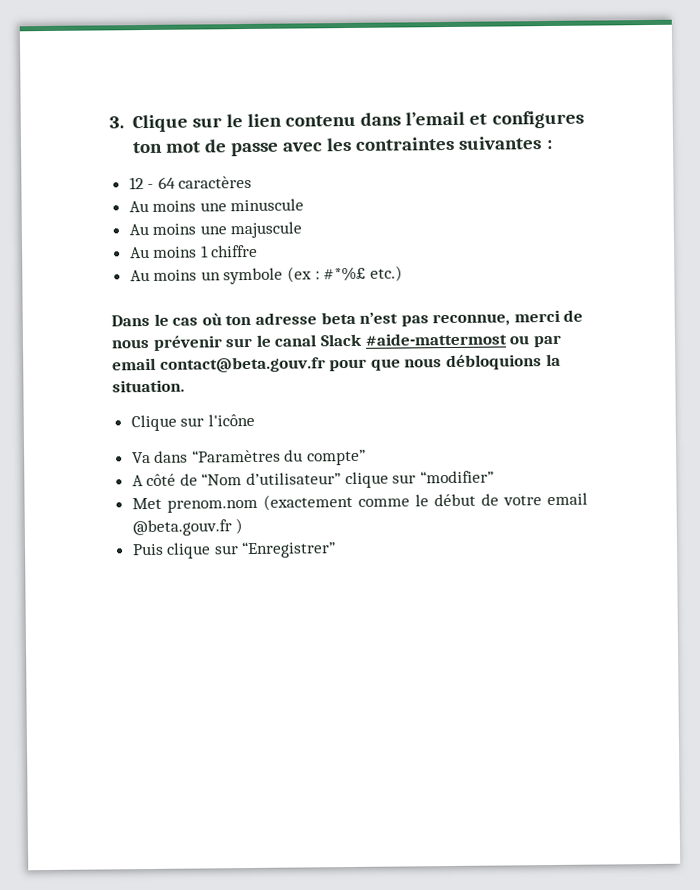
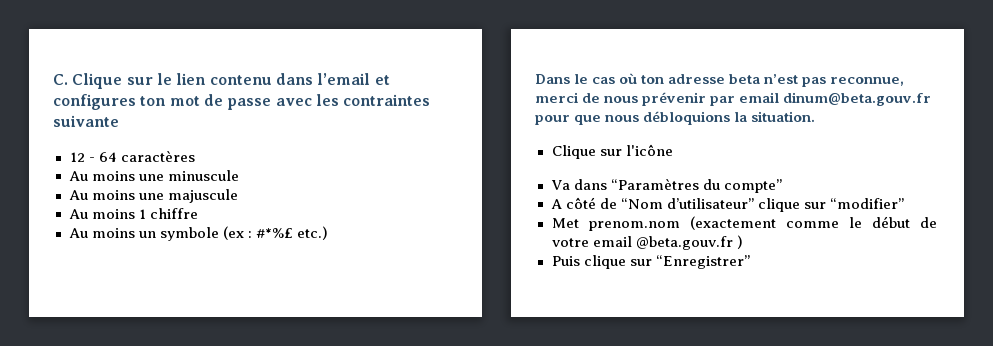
[109,116,124,129] 3. -> [53,74,68,85] C.
[458,136,553,150] suivantes : -> [53,115,119,127] suivante
[225,332,531,348] sur le canal Slack #aide-mattermost ou -> (707, 99) none
[159,356,326,373] contact@beta.gouv.fr -> [783,92,932,106] dinum@beta.gouv.fr

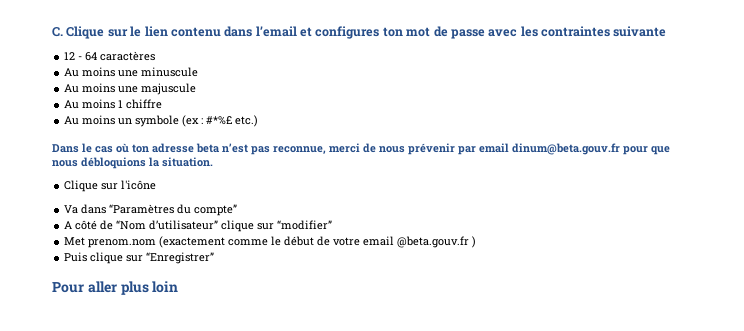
(750, 262) none -> [52,281,179,295] // Pour aller plus loin

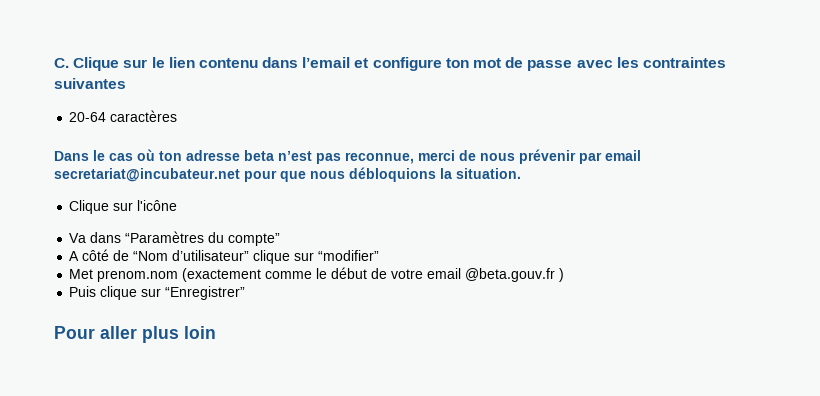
[315,26,380,39] configures -> [372,57,442,71] configure
[613,26,667,37] [64,51,156,61] [64,67,199,77] [64,83,197,95] [64,99,163,109] [64,115,259,127] suivante // 12 - 64 caractères // Au moins une minuscule // Au moins une majuscule // Au moins 1 chiffre // Au moins un symbole (ex : #*%£ etc.) -> [54,78,126,89] [69,110,178,122] suivantes // 20-64 caractères
[512,143,620,155] dinum@beta.gouv.fr -> [54,168,240,182] secretariat@incubateur.net

